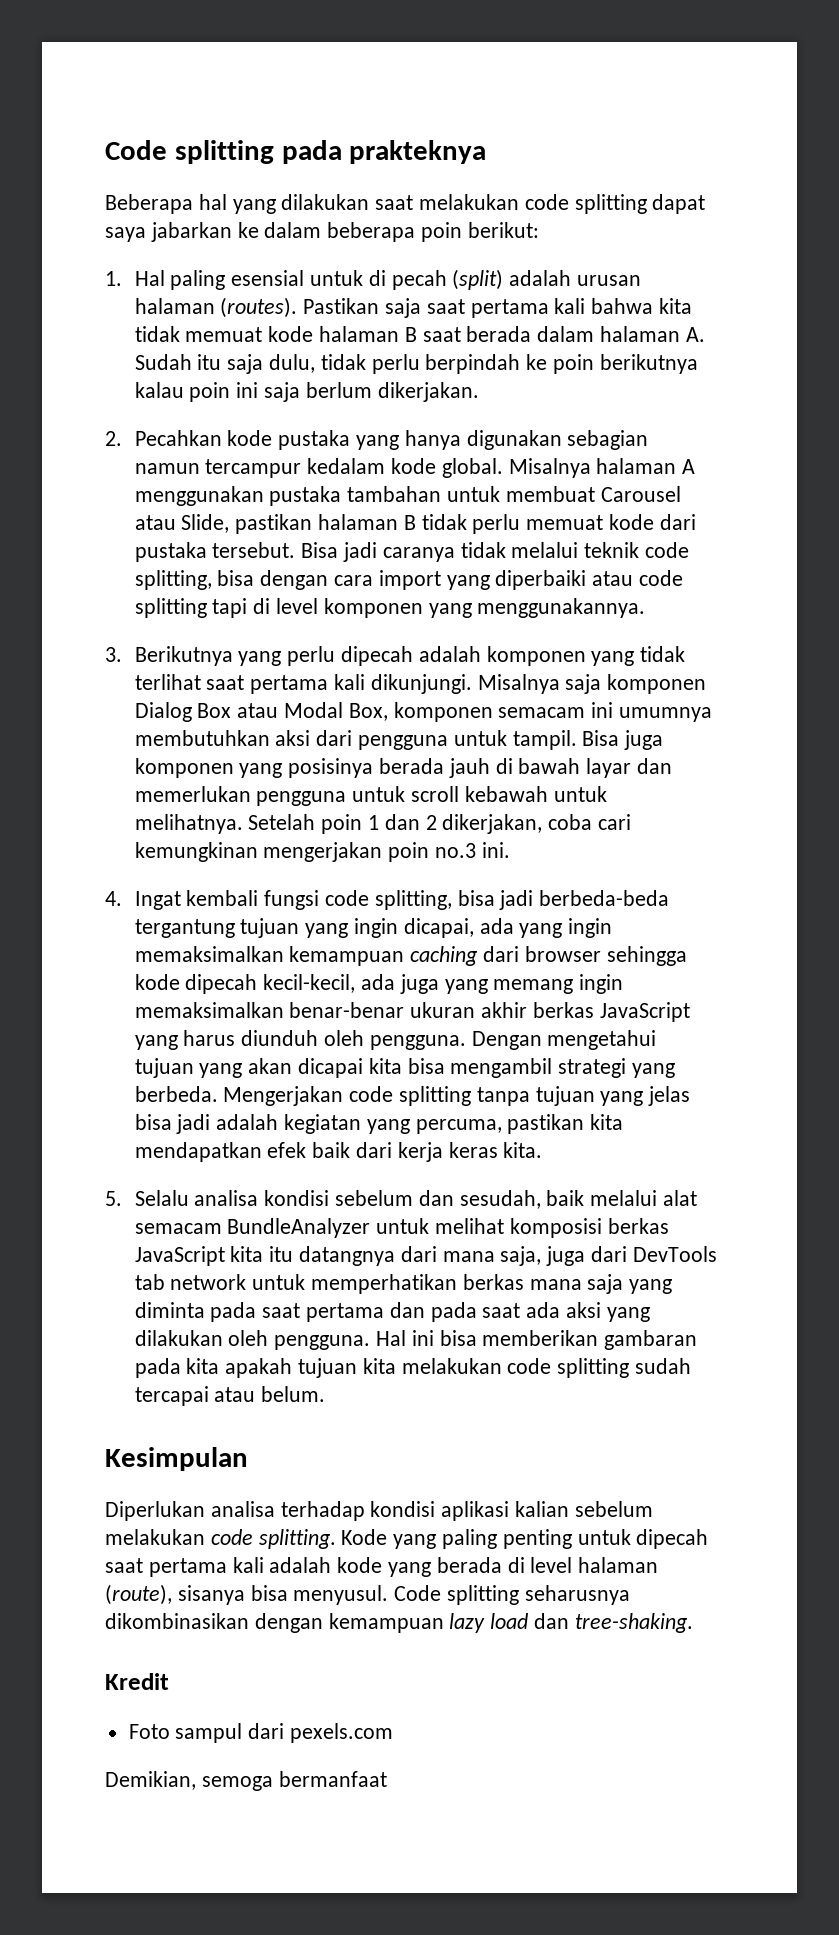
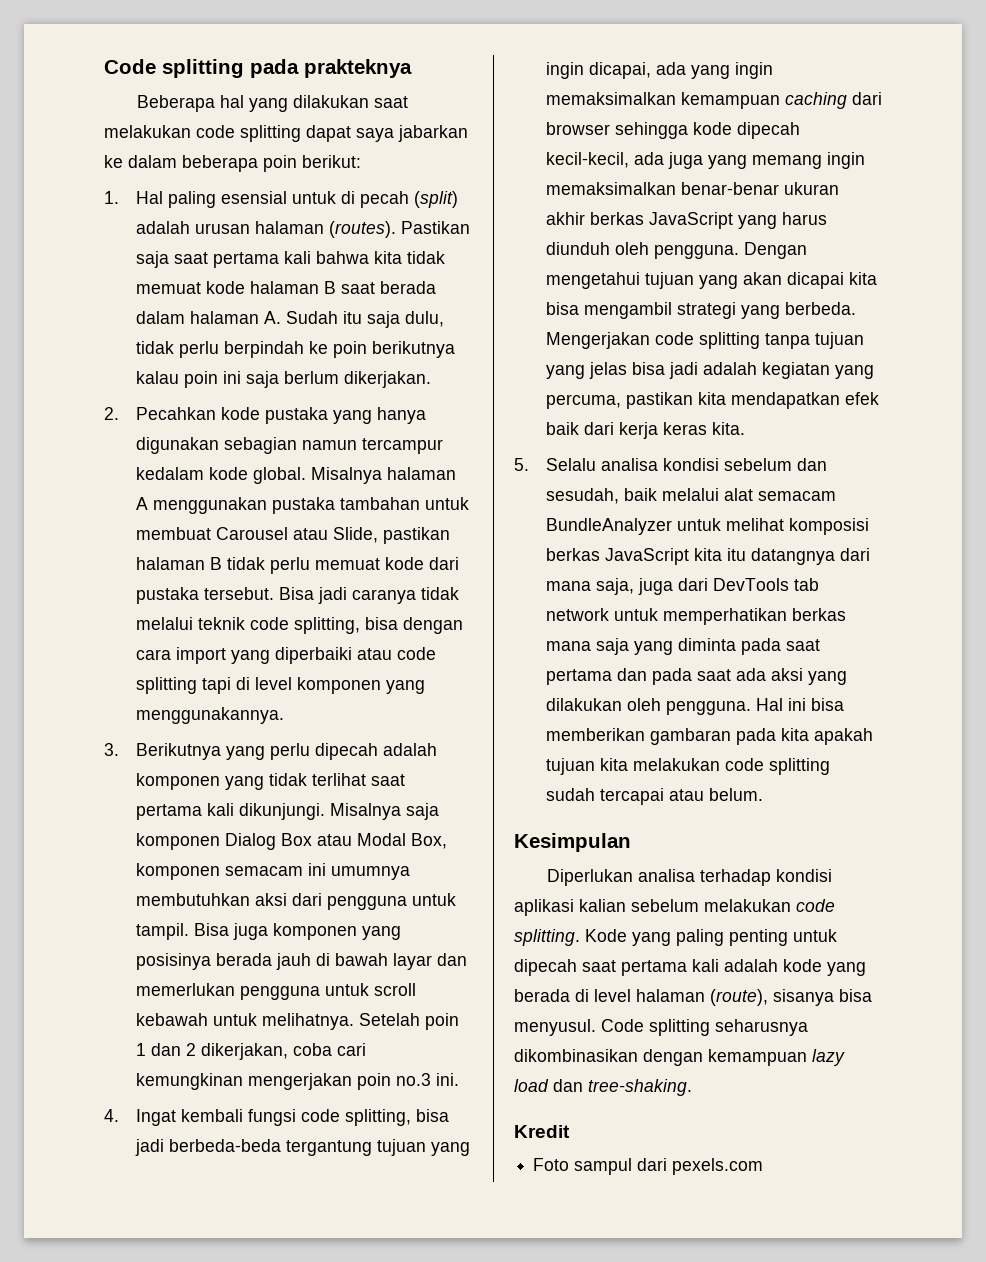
[105,1771,387,1791] // Demikian, semoga bermanfaat -> (764, 1166) none

